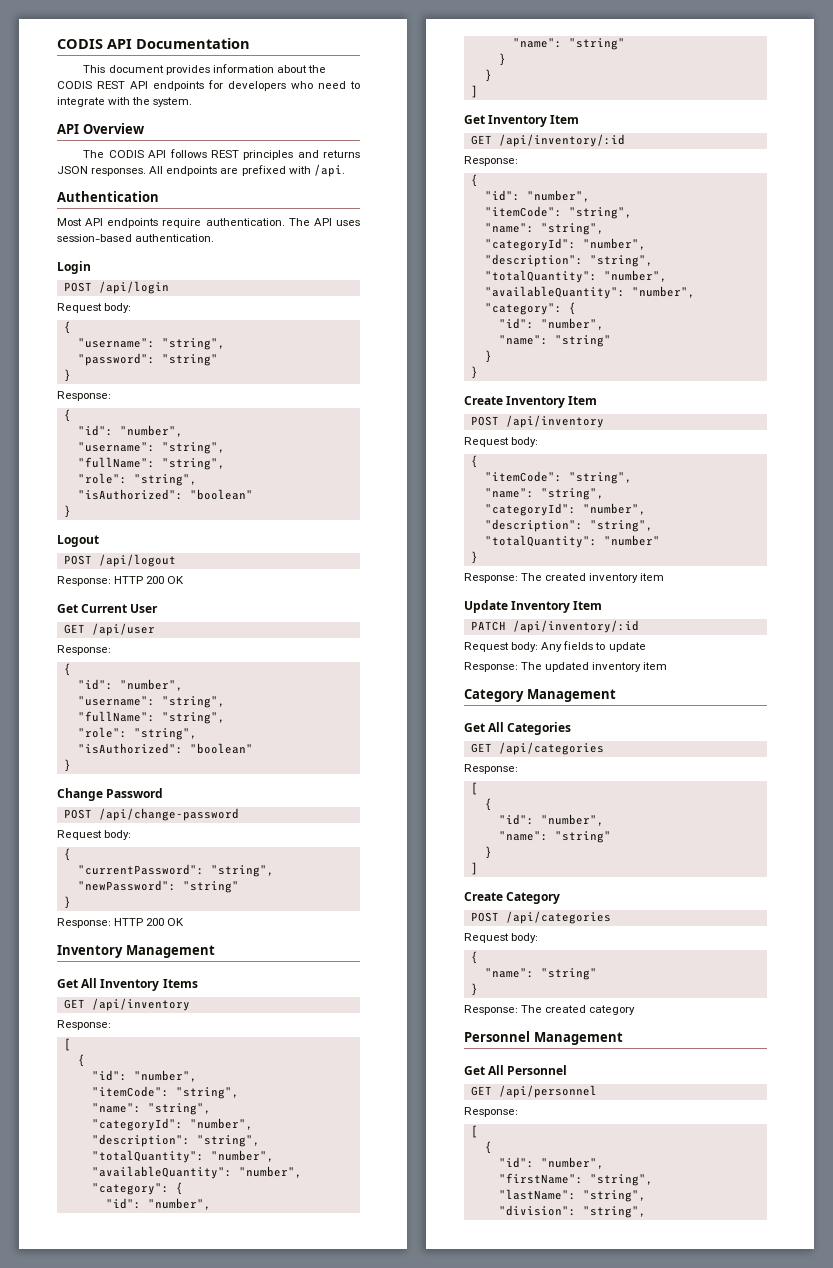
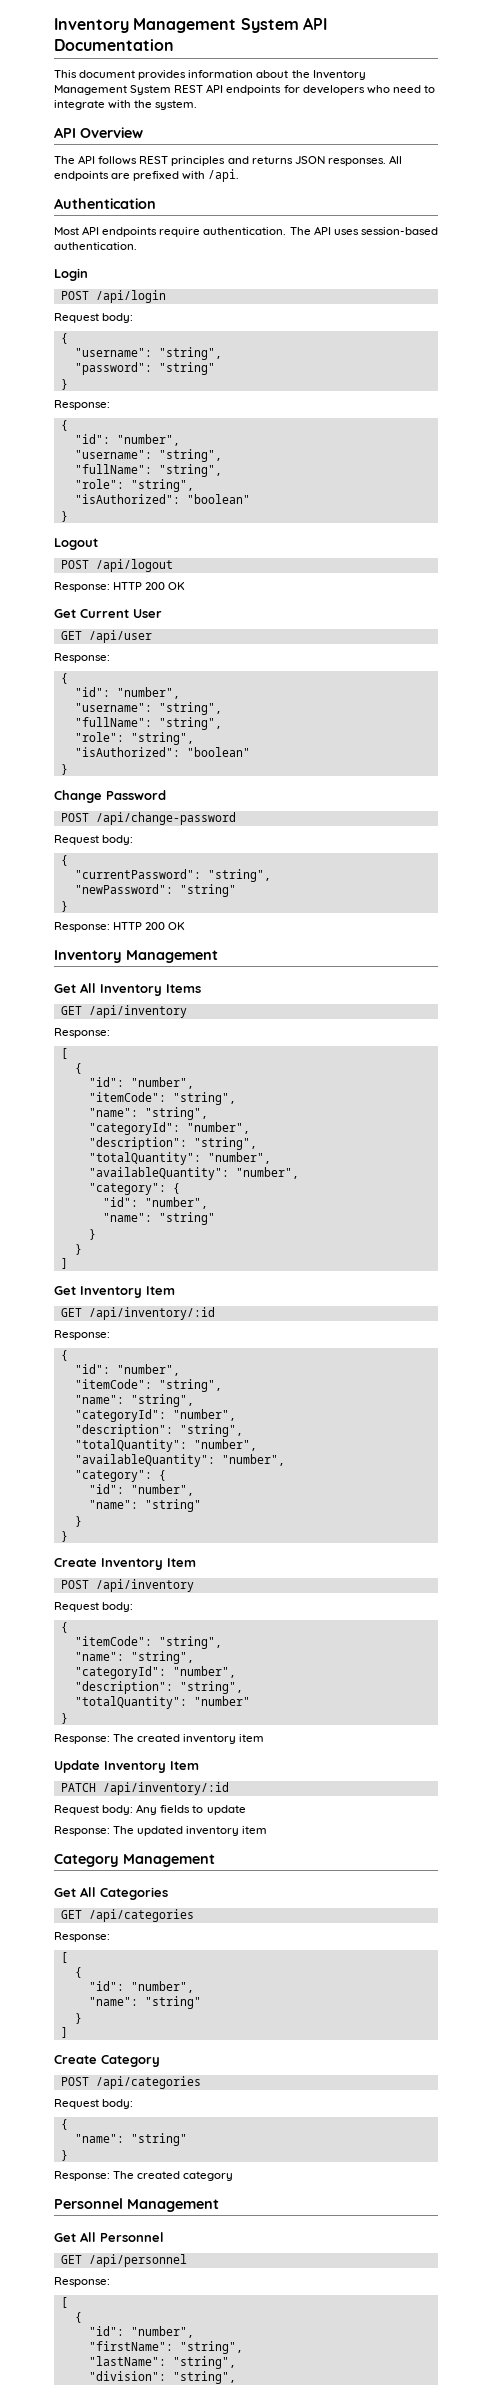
[57,39,103,49] CODIS -> [54,18,299,33] Inventory Management System
[57,81,92,89] CODIS -> [312,70,366,80] [54,85,172,95] Inventory Management System
[108,150,144,158] CODIS -> (75, 160) none

